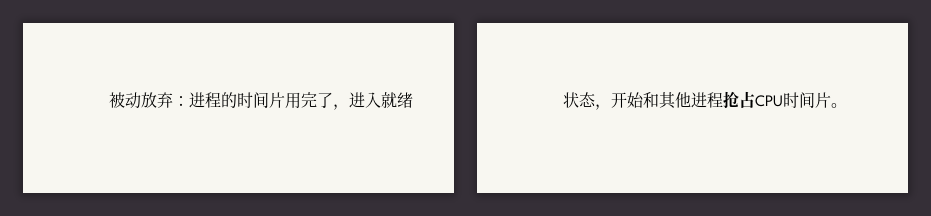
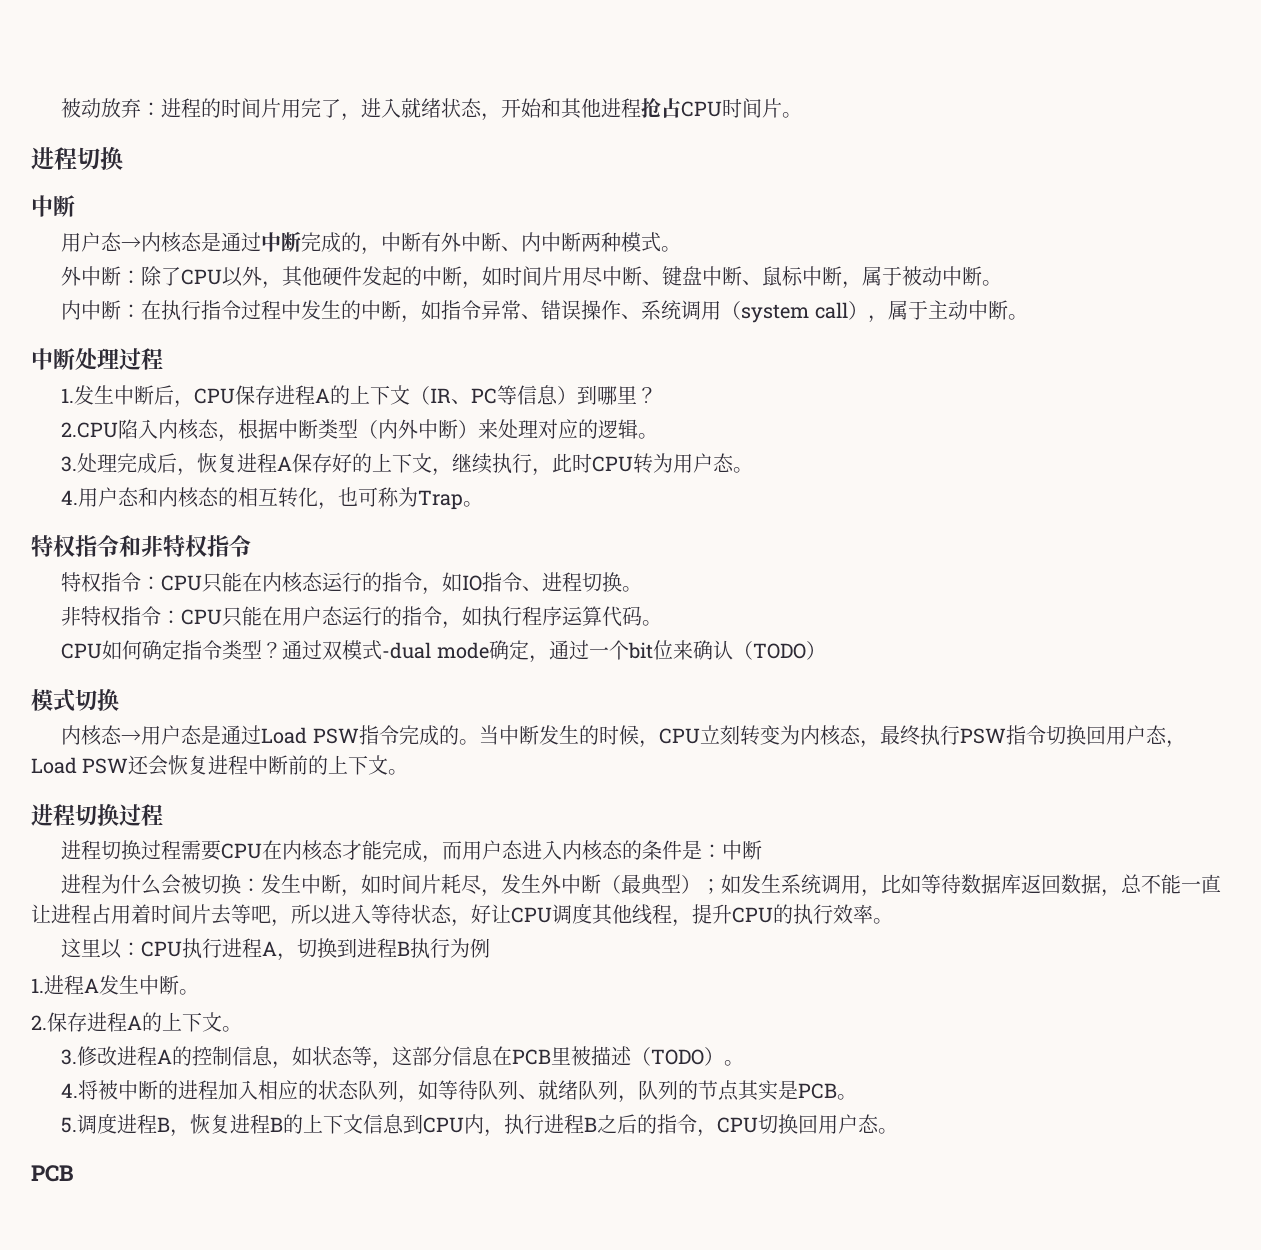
(847, 105) none -> [31,146,123,170] [31,195,75,217] [61,231,682,255] [61,266,1003,289] [61,300,1028,323] [31,348,163,370] [61,385,658,408] [61,419,659,442] [61,453,754,476] [61,487,484,510] [31,535,251,557] [61,572,643,595] [61,606,663,629] [61,640,826,663] [31,688,119,712] [61,725,1186,748] [31,755,409,776] [31,803,163,826] [61,840,763,863] [61,874,1222,897] [31,903,893,927] [61,938,491,961] [31,975,199,995] [31,1012,242,1032] [61,1046,745,1069] [61,1080,858,1103] [61,1113,899,1137] [31,1165,74,1182] // 进程切换 // 中断 // 用户态→内核态是通过中断完成的，中断有外中断、内中断两种模式。 // 外中断：除了CPU以外，其他硬件发起的中断，如时间片用尽中断、键盘中断、鼠标中断，属于被动中断。 // 内中断：在执行指令过程中发生的中断，如指令异常、错误操作、系统调用（system call），属于主动中断。 // 中断处理过程 // 1.发生中断后，CPU保存进程A的上下文（IR、PC等信息）到哪里？ // 2.CPU陷入内核态，根据中断类型（内外中断）来处理对应的逻辑。 // 3.处理完成后，恢复进程A保存好的上下文，继续执行，此时CPU转为用户态。 // 4.用户态和内核态的相互转化，也可称为Trap。 // 特权指令和非特权指令 // 特权指令：CPU只能在内核态运行的指令，如IO指令、进程切换。 // 非特权指令：CPU只能在用户态运行的指令，如执行程序运算代码。 // CPU如何确定指令类型？通过双模式-dual mode确定，通过一个bit位来确认（TODO） // 模式切换 // 内核态→用户态是通过Load PSW指令完成的。当中断发生的时候，CPU立刻转变为内核态，最终执行PSW指令切换回用户态，Load PSW还会恢复进程中断前的上下文。 // 进程切换过程 // 进程切换过程需要CPU在内核态才能完成，而用户态进入内核态的条件是：中断 // 进程为什么会被切换：发生中断，如时间片耗尽，发生外中断（最典型）；如发生系统调用，比如等待数据库返回数据，总不能一直让进程占用着时间片去等吧，所以进入等待状态，好让CPU调度其他线程，提升CPU的执行效率。 // 这里以：CPU执行进程A，切换到进程B执行为例 // 1.进程A发生中断。 // 2.保存进程A的上下文。 // 3.修改进程A的控制信息，如状态等，这部分信息在PCB里被描述（TODO）。 // 4.将被中断的进程加入相应的状态队列，如等待队列、就绪队列，队列的节点其实是PCB。 // 5.调度进程B，恢复进程B的上下文信息到CPU内，执行进程B之后的指令，CPU切换回用户态。 // PCB

